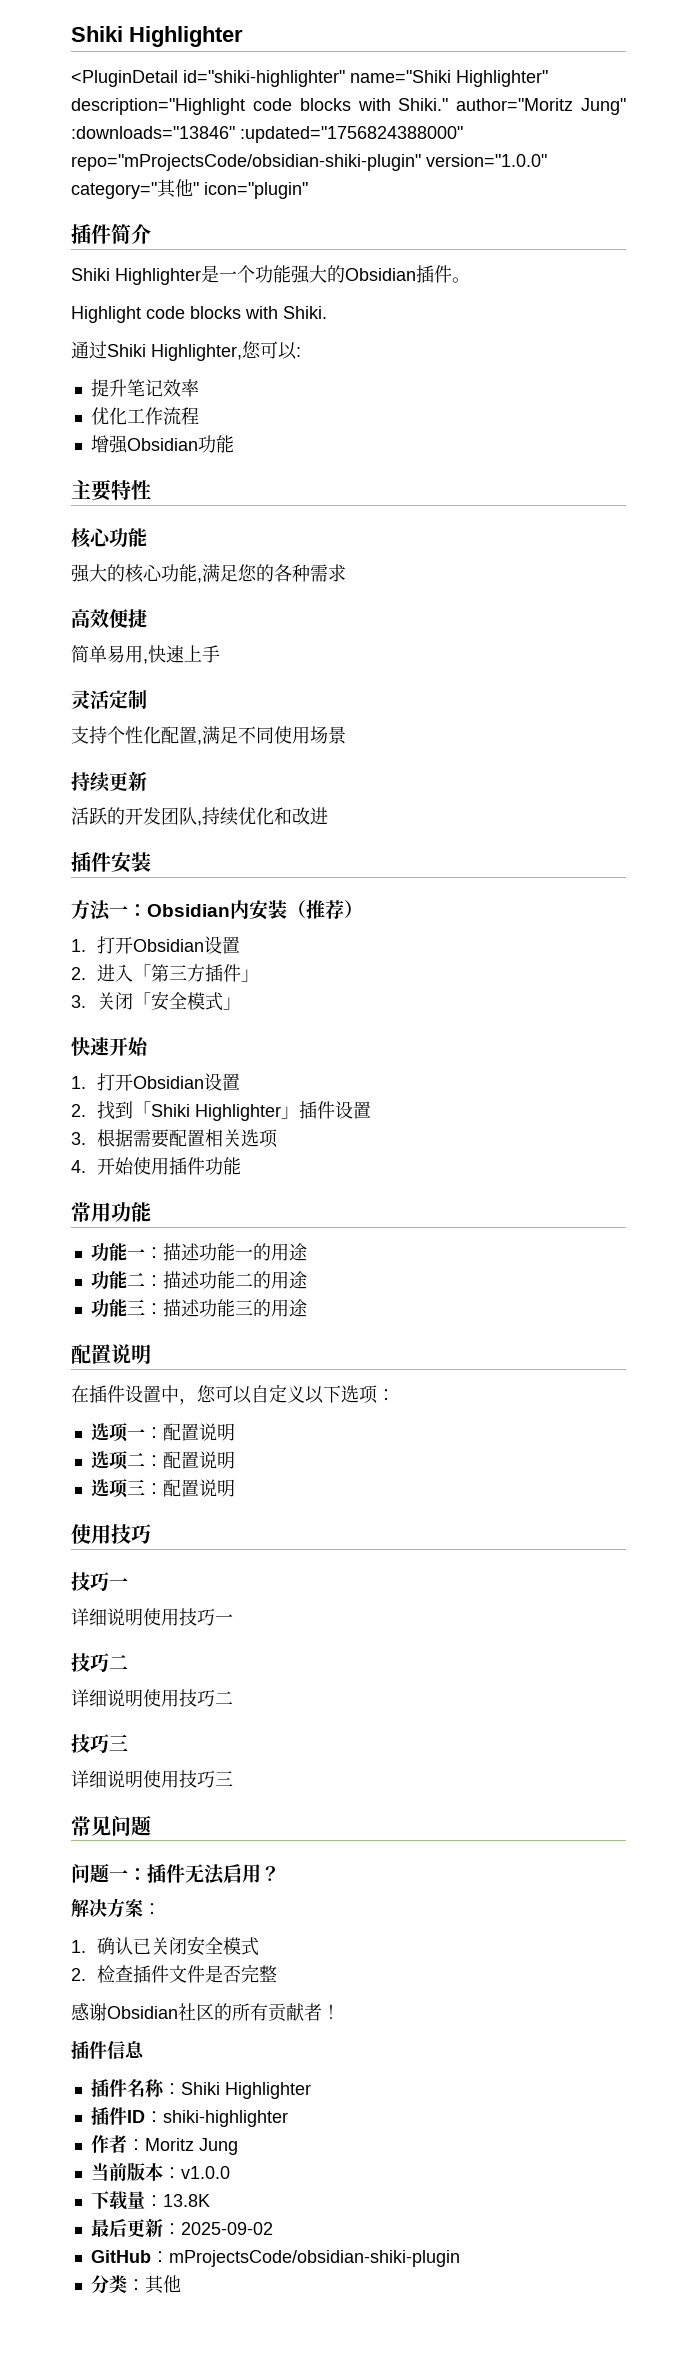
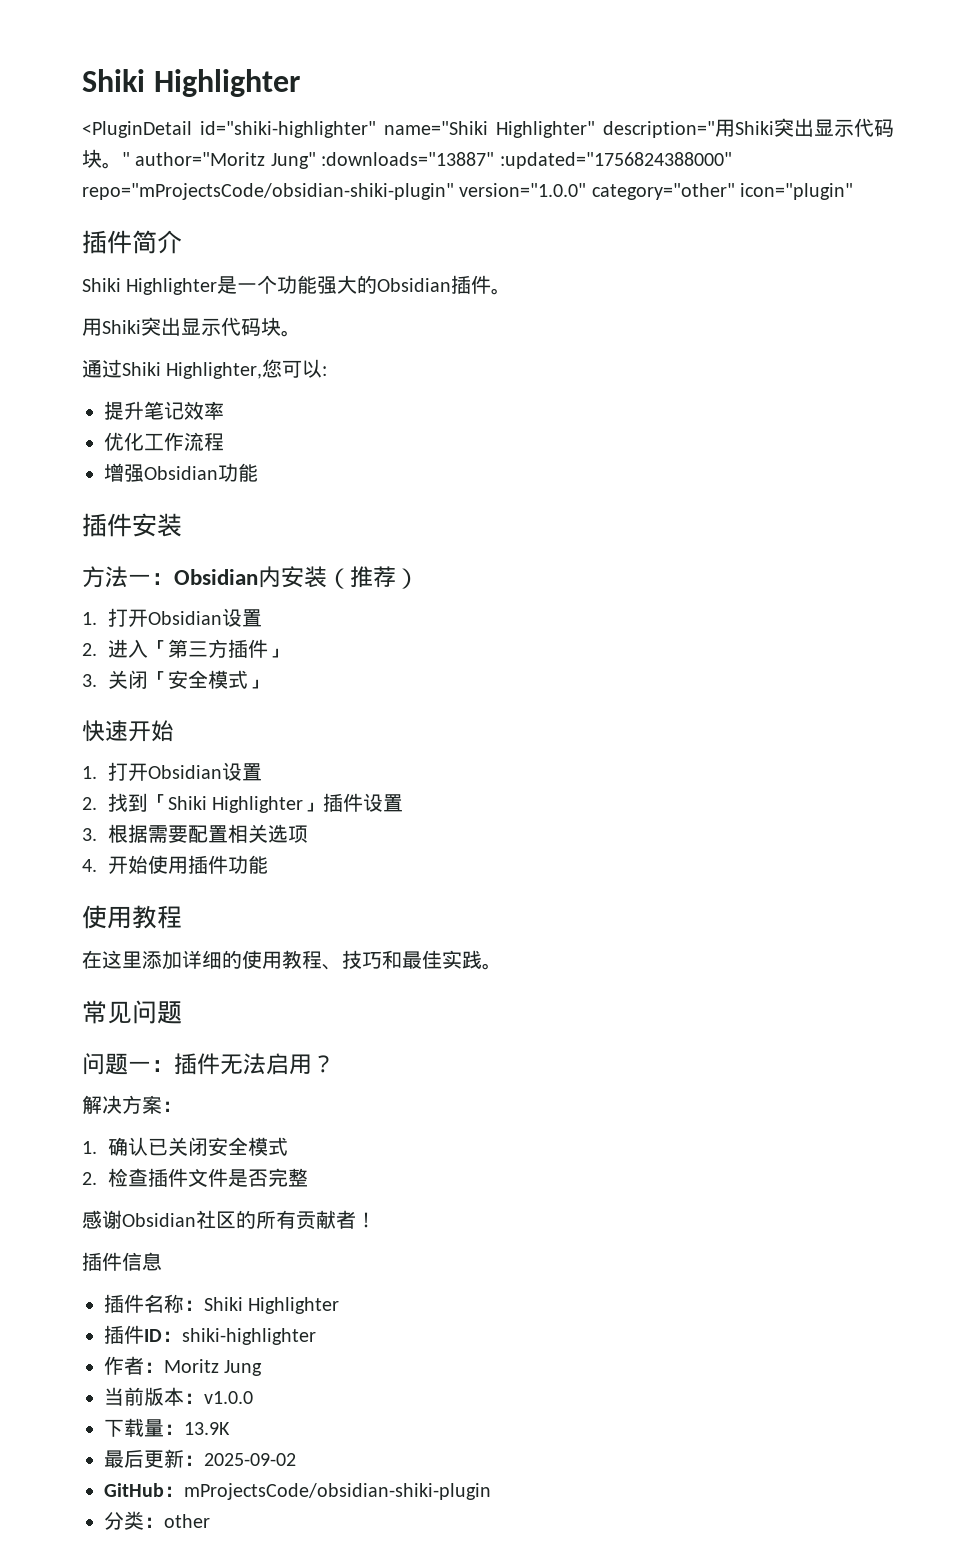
[71,98,449,115] description="Highlight code blocks with Shiki." -> [603,118,894,138] [82,149,130,169] description="用Shiki突出显示代码块。"
[71,126,235,139] :downloads="13846" -> [321,152,495,166] :downloads="13887"
[71,179,199,199] category="其他" -> [591,183,735,200] category="other"
[71,306,327,323] Highlight code blocks with Shiki. -> [82,317,301,337] 用Shiki突出显示代码块。
[71,480,151,501] [71,528,147,548] [71,564,346,583] [71,609,147,628] [71,645,220,664] [71,690,147,709] [71,726,346,745] [71,771,147,792] [71,807,328,826] // 主要特性 // 核心功能 // 强大的核心功能,满足您的各种需求 // 高效便捷 // 简单易用,快速上手 // 灵活定制 // 支持个性化配置,满足不同使用场景 // 持续更新 // 活跃的开发团队,持续优化和改进 -> (258, 472) none
[71,1202,151,1222] [90,1243,307,1261] [90,1271,307,1289] [90,1299,307,1317] [71,1344,151,1364] [71,1384,395,1405] [90,1423,235,1442] [90,1451,235,1470] [90,1479,235,1498] [71,1524,151,1544] [71,1572,128,1592] [71,1608,233,1626] [71,1653,128,1673] [71,1689,233,1707] [71,1734,128,1754] [71,1770,233,1788] 常用功能 // 功能一：描述功能一的用途 // 功能二：描述功能二的用途 // 功能三：描述功能三的用途 // 配置说明 // 在插件设置中，您可以自定义以下选项： // 选项一：配置说明 // 选项二：配置说明 // 选项三：配置说明 // 使用技巧 // 技巧一 // 详细说明使用技巧一 // 技巧二 // 详细说明使用技巧二 // 技巧三 // 详细说明使用技巧三 -> [82,905,182,929] [82,950,502,970] 使用教程 // 在这里添加详细的使用教程、技巧和最佳实践。
[162,2194,210,2207] 13.8K -> [184,1422,230,1435] 13.9K
[144,2275,181,2294] 其他 -> [164,1514,210,1528] other

